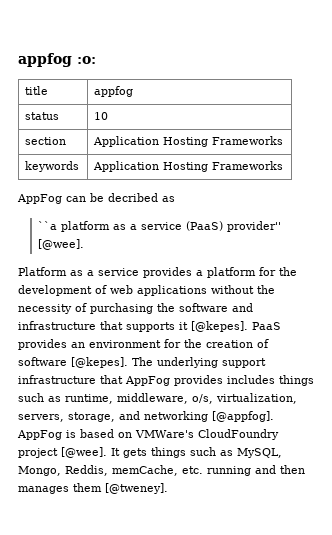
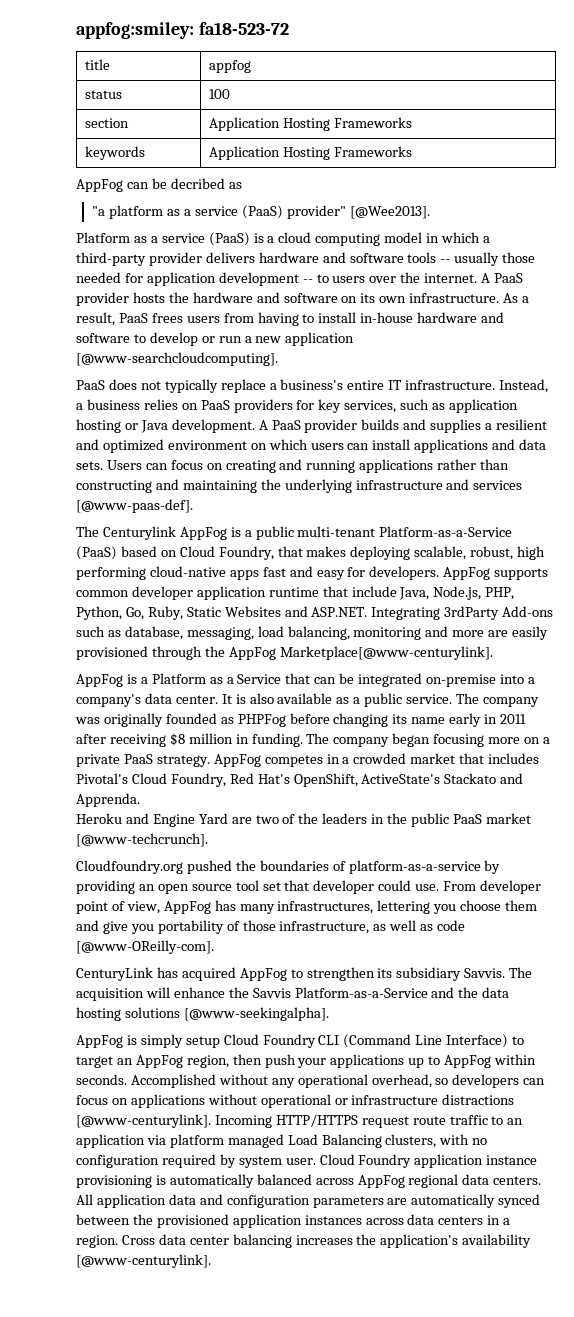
[18,53,96,67] appfog :o: -> [76,22,289,39] appfog:smiley: fa18-523-72
[94,112,109,120] 10 -> [209,89,231,99] 100
[38,221,58,230] ``a -> [92,206,106,216] "a
[227,221,282,232] [38,239,85,250] provider'' [@wee]. -> [286,205,430,219] provider" [@Wee2013].
[143,267,297,278] [18,285,275,296] [18,303,253,314] [18,321,281,332] [18,339,269,350] [18,357,266,368] [18,375,314,386] [18,393,297,404] [18,411,274,422] [17,429,279,440] [18,447,282,458] [18,465,305,476] [18,483,168,494] provides a platform for the development of web applications without the necessity of purchasing the software and infrastructure that supports it [@kepes]. PaaS provides an environment for the creation of software [@kepes]. The underlying support infrastructure that AppFog provides includes things such as runtime, middleware, o/s, virtualization, servers, storage, and networking [@appfog]. AppFog is based on VMWare's CloudFoundry project [@wee]. It gets things such as MySQL, Mongo, Reddis, memCache, etc. running and then manages them [@tweney]. -> [208,232,490,246] [76,252,536,266] [76,272,524,286] [76,292,530,306] [76,312,505,326] [76,332,355,346] [76,352,278,366] [76,379,549,393] [76,399,519,413] [76,419,548,433] [76,439,547,453] [76,459,510,473] [76,479,523,493] [76,499,193,513] [76,526,513,540] [76,546,546,560] [76,566,549,580] [76,586,515,600] [76,606,554,620] [76,626,549,640] [76,646,493,660] [76,673,535,687] [76,693,539,707] [75,713,527,727] [76,733,550,747] [76,753,540,767] [76,773,524,787] [76,793,140,807] [76,813,531,827] [76,833,208,847] [76,860,501,874] [76,880,542,894] [76,900,538,914] [76,920,466,934] [76,940,214,954] [76,967,533,981] [76,987,510,1001] [76,1007,329,1021] [76,1034,525,1048] [76,1054,537,1068] [76,1074,546,1088] [76,1094,515,1108] [76,1114,524,1128] [76,1134,488,1148] [76,1154,538,1168] [76,1174,542,1188] [76,1194,541,1208] [76,1214,511,1228] [76,1234,532,1248] [76,1254,211,1268] (PaaS) is a cloud computing model in which a third-party provider delivers hardware and software tools -- usually those needed for application development -- to users over the internet. A PaaS provider hosts the hardware and software on its own infrastructure. As a result, PaaS frees users from having to install in-house hardware and software to develop or run a new application [@www-searchcloudcomputing]. // PaaS does not typically replace a business's entire IT infrastructure. Instead, a business relies on PaaS providers for key services, such as application hosting or Java development. A PaaS provider builds and supplies a resilient and optimized environment on which users can install applications and data sets. Users can focus on creating and running applications rather than constructing and maintaining the underlying infrastructure and services [@www-paas-def]. // The Centurylink AppFog is a public multi-tenant Platform-as-a-Service (PaaS) based on Cloud Foundry, that makes deploying scalable, robust, high performing cloud-native apps fast and easy for developers. AppFog supports common developer application runtime that include Java, Node.js, PHP, Python, Go, Ruby, Static Websites and ASP.NET. Integrating 3rdParty Add-ons such as database, messaging, load balancing, monitoring and more are easily provisioned through the AppFog Marketplace[@www-centurylink]. // AppFog is a Platform as a Service that can be integrated on-premise into a company's data center. It is also available as a public service. The company was originally founded as PHPFog before changing its name early in 2011 after receiving $8 million in funding. The company began focusing more on a private PaaS strategy. AppFog competes in a crowded market that includes Pivotal's Cloud Foundry, Red Hat's OpenShift, ActiveState's Stackato and Apprenda. // Heroku and Engine Yard are two of the leaders in the public PaaS market [@www-techcrunch]. // Cloudfoundry.org pushed the boundaries of platform-as-a-service by providing an open source tool set that developer could use. From developer point of view, AppFog has many infrastructures, lettering you choose them and give you portability of those infrastructure, as well as code [@www-OReilly-com]. // CenturyLink has acquired AppFog to strengthen its subsidiary Savvis. The acquisition will enhance the Savvis Platform-as-a-Service and the data hosting solutions [@www-seekingalpha]. // AppFog is simply setup Cloud Foundry CLI (Command Line Interface) to target an AppFog region, then push your applications up to AppFog within seconds. Accomplished without any operational overhead, so developers can focus on applications without operational or infrastructure distractions [@www-centurylink]. Incoming HTTP/HTTPS request route traffic to an application via platform managed Load Balancing clusters, with no configuration required by system user. Cloud Foundry application instance provisioning is automatically balanced across AppFog regional data centers. All application data and configuration parameters are automatically synced between the provisioned application instances across data centers in a region. Cross data center balancing increases the application's availability [@www-centurylink].

